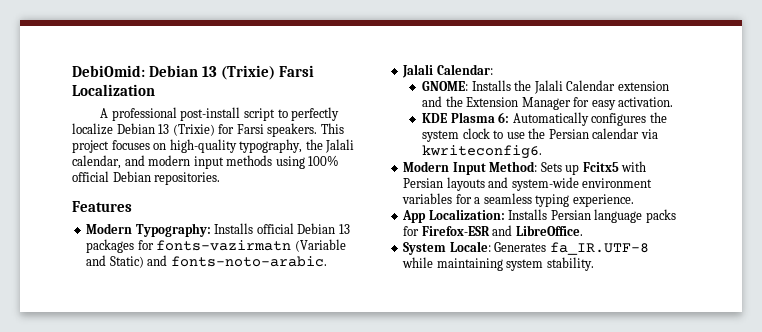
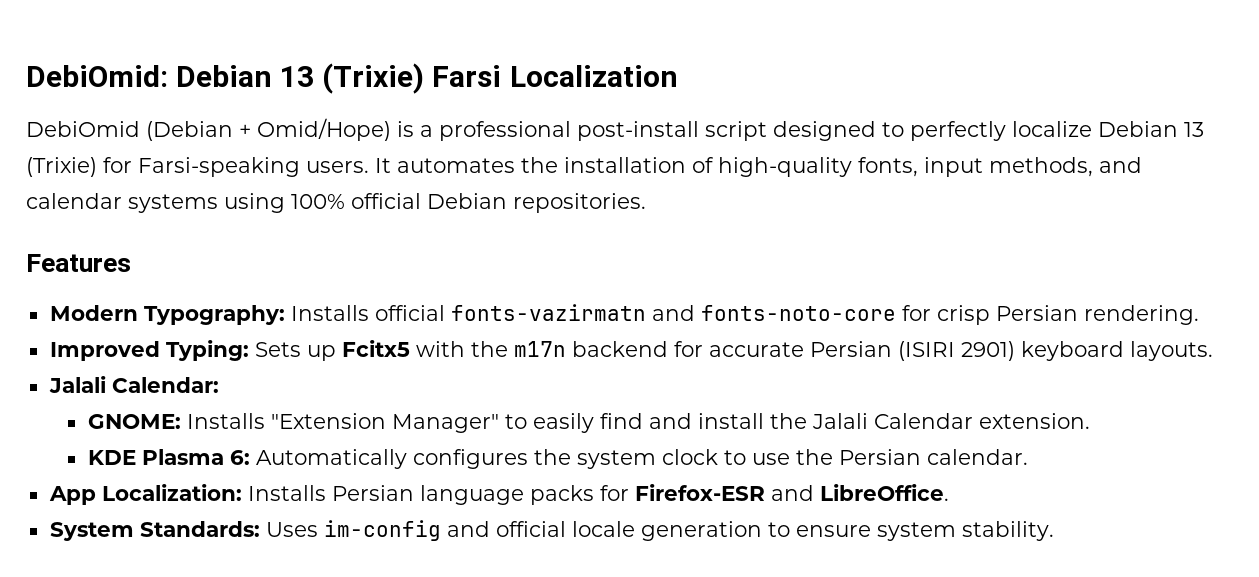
[100,108,109,118] A -> [26,118,433,141] DebiOmid (Debian + Omid/Hope) is a
(275, 114) none -> [773,121,876,141] designed
[236,123,344,137] [72,139,355,153] [72,155,273,169] Farsi speakers. This project focuses on high-quality typography, the Jalali calendar, and modern input methods -> [138,157,1142,177] [26,193,218,213] Farsi-speaking users. It automates the installation of high-quality fonts, input methods, and calendar systems
[297,223,350,234] [86,239,346,253] [86,255,327,268] [402,64,493,78] [422,80,669,94] [422,96,674,110] Debian 13 packages for fonts-vazirmatn (Variable and Static) and fonts-noto-arabic. // Jalali Calendar: // GNOME: Installs the Jalali Calendar extension and the Extension Manager for easy activation. -> [450,304,1199,325] [49,340,1213,361] [48,376,219,393] [87,413,1090,433] fonts-vazirmatn and fonts-noto-core for crisp Persian rendering. // Improved Typing: Sets up Fcitx5 with the m17n backend for accurate Persian (ISIRI 2901) keyboard layouts. // Jalali Calendar: // GNOME: Installs "Extension Manager" to easily find and install the Jalali Calendar extension.
[592,128,658,139] [422,145,543,159] [403,161,647,175] [403,177,653,191] [402,193,634,207] calendar via kwriteconfig6. // Modern Input Method: Sets up Fcitx5 with Persian layouts and system-wide environment variables for a seamless typing experience. -> [926,449,1028,465] calendar.
[449,241,649,255] [402,257,503,271] Locale: Generates fa_IR.UTF-8 while maintaining -> [139,520,871,541] Standards: Uses im-config and official locale generation to ensure

